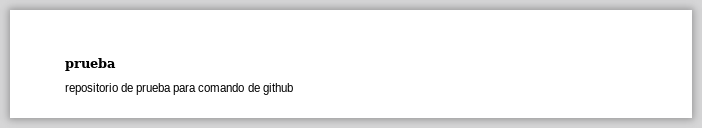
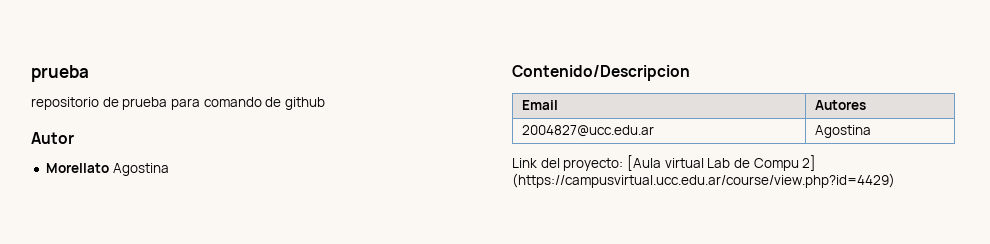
(293, 89) none -> [31,132,74,144] [45,163,169,176] [512,65,690,81] [522,100,559,110] [815,100,867,110] [522,125,655,137] [815,125,872,138] [512,155,817,171] [512,173,895,188] // Autor // Morellato Agostina // Contenido/Descripcion // Email | Autores // 2004827@ucc.edu.ar | Agostina // Link del proyecto: [Aula virtual Lab de Compu 2] (https://campusvirtual.ucc.edu.ar/course/view.php?id=4429)

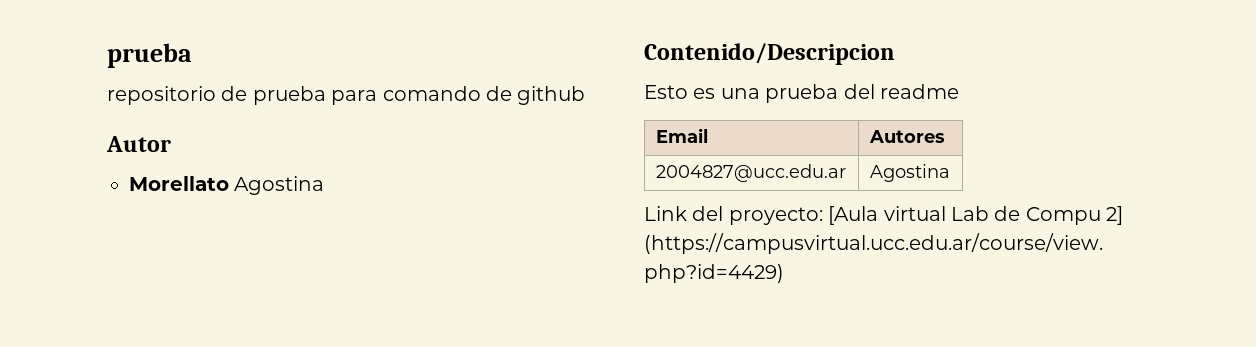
(690, 73) none -> [644,84,959,103] // Esto es una prueba del readme

